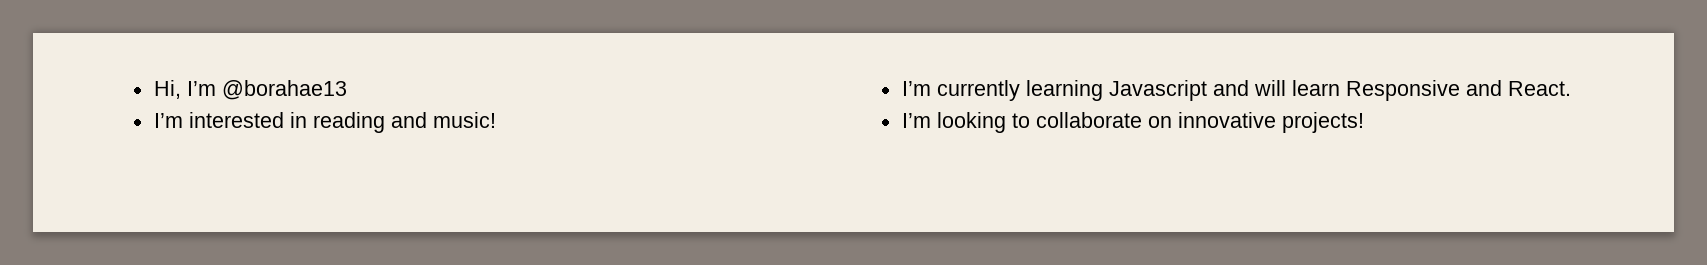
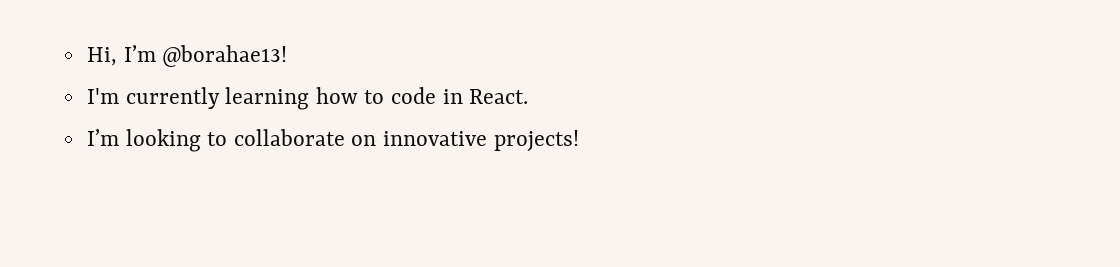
[221,80,347,100] [153,112,496,133] [901,80,1502,101] @borahae13 // I’m interested in reading and music! // I’m currently learning Javascript and will learn Responsive and -> [162,45,288,67] [86,87,463,110] @borahae13! // I'm currently learning how to code in

